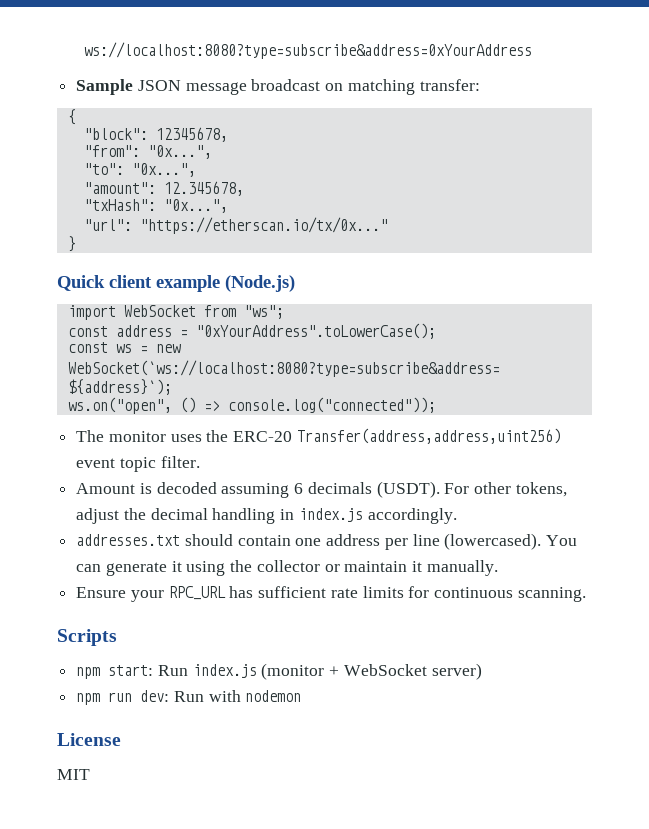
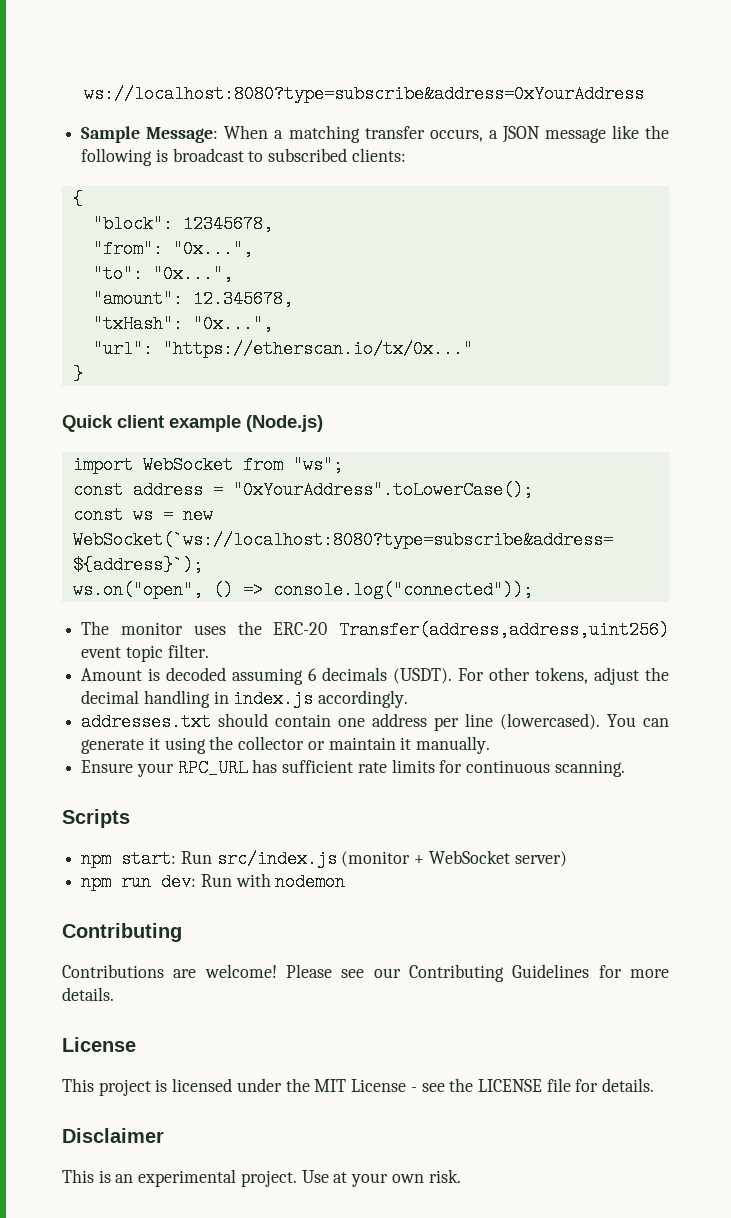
[137,79,480,95] JSON message broadcast on matching transfer: -> [146,125,669,143] [81,148,406,166] Message: When a matching transfer occurs, a JSON message like the following is broadcast to subscribed clients:
[192,664,257,678] index.js -> [216,850,337,868] src/index.js
[57,733,121,746] [57,769,90,780] License // MIT -> [62,923,182,942] [62,964,669,982] [62,987,114,1001] [62,1037,136,1052] [62,1078,655,1096] [62,1128,164,1143] [62,1169,461,1187] Contributing // Contributions are welcome! Please see our Contributing Guidelines for more details. // License // This project is licensed under the MIT License - see the LICENSE file for details. // Disclaimer // This is an experimental project. Use at your own risk.

